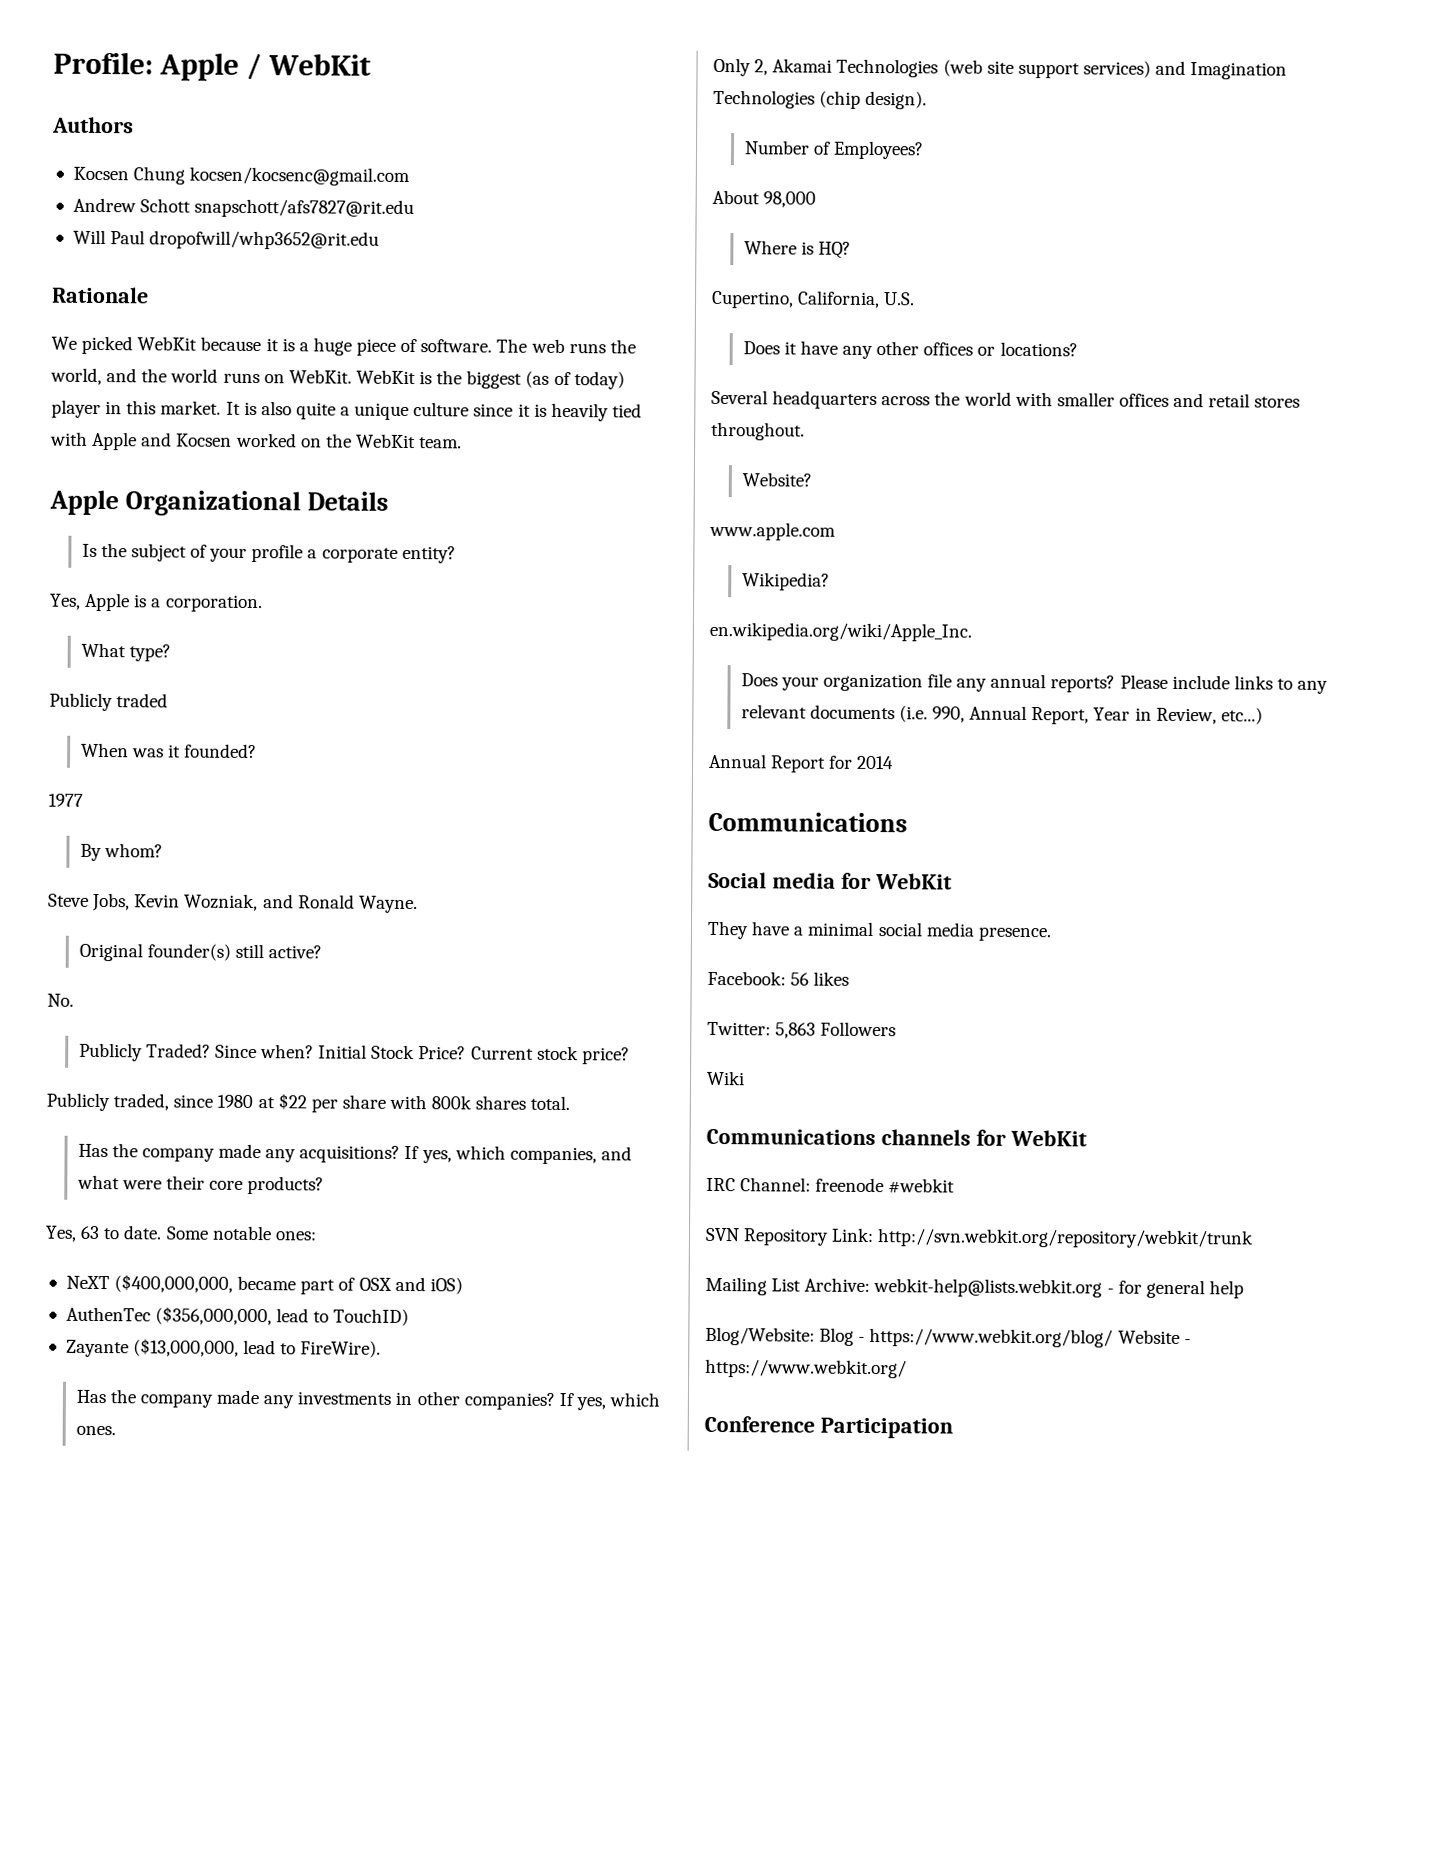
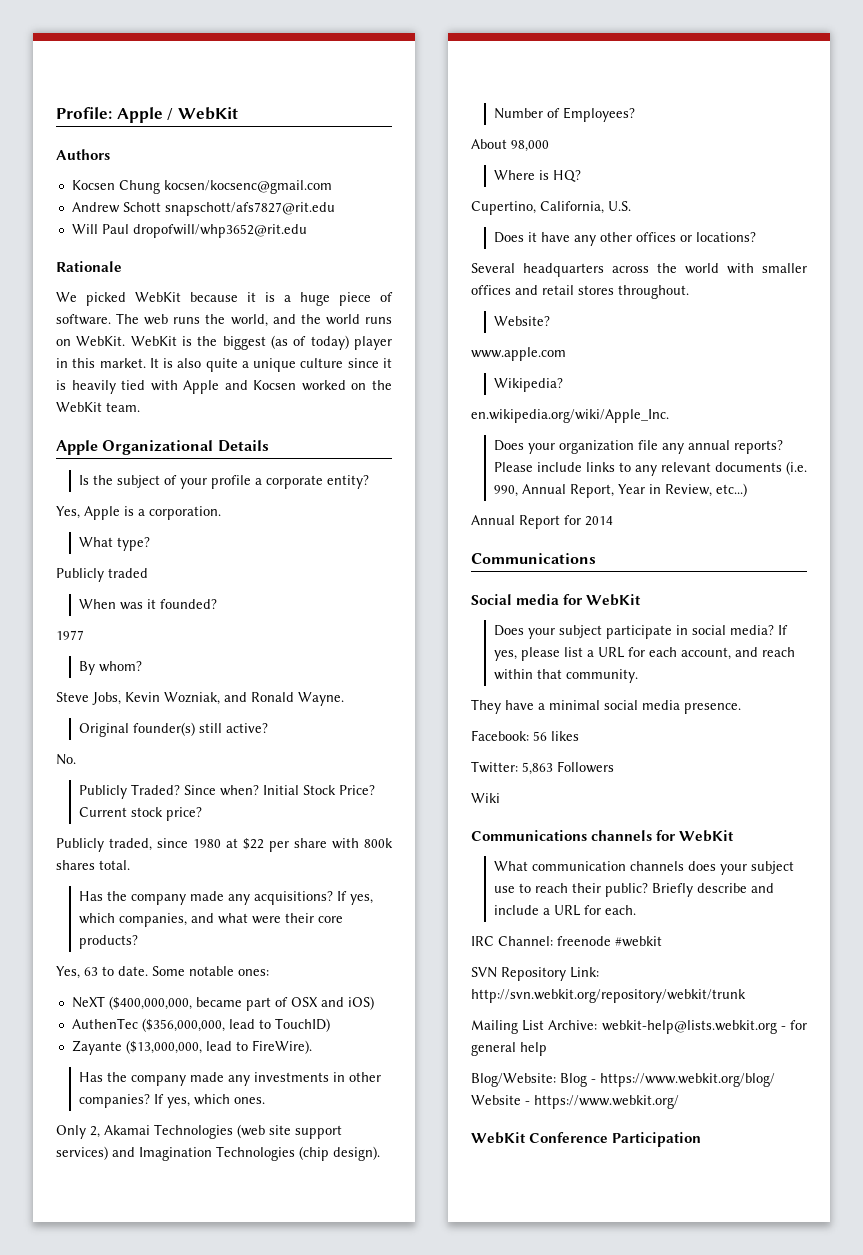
(952, 881) none -> [493,625,788,639] [493,647,795,661] [493,669,638,683] // Does your subject participate in social media? If yes, please list a URL for each account, and reach within that community.
(1087, 1138) none -> [493,861,794,875] [493,883,774,897] [493,905,636,916] // What communication channels does your subject use to reach their public? Briefly describe and include a URL for each.
(907, 1368) none -> [471,1132,526,1144] WebKit

